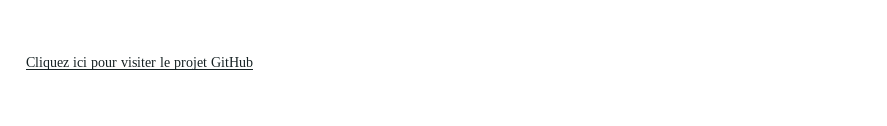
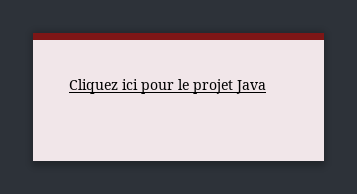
[121,57,156,67] visiter -> (174, 88) none
[211,57,253,67] GitHub -> [236,80,266,94] Java

